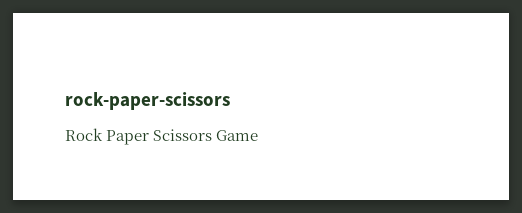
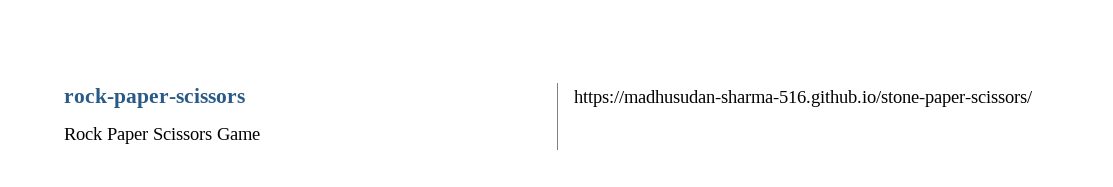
(259, 135) none -> [574,90,1033,107] https://madhusudan-sharma-516.github.io/stone-paper-scissors/

